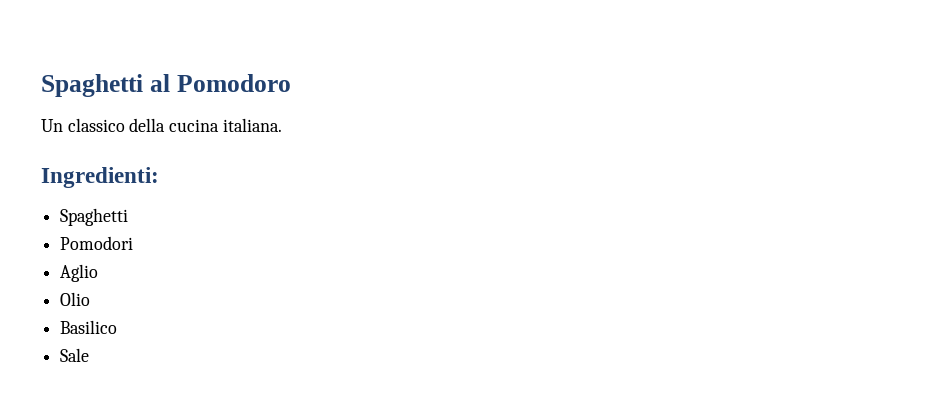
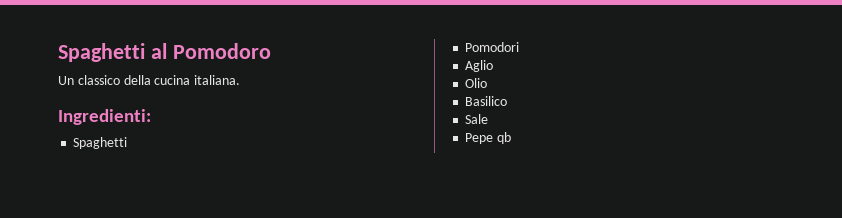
(90, 355) none -> [465,132,512,144] // Pepe qb

